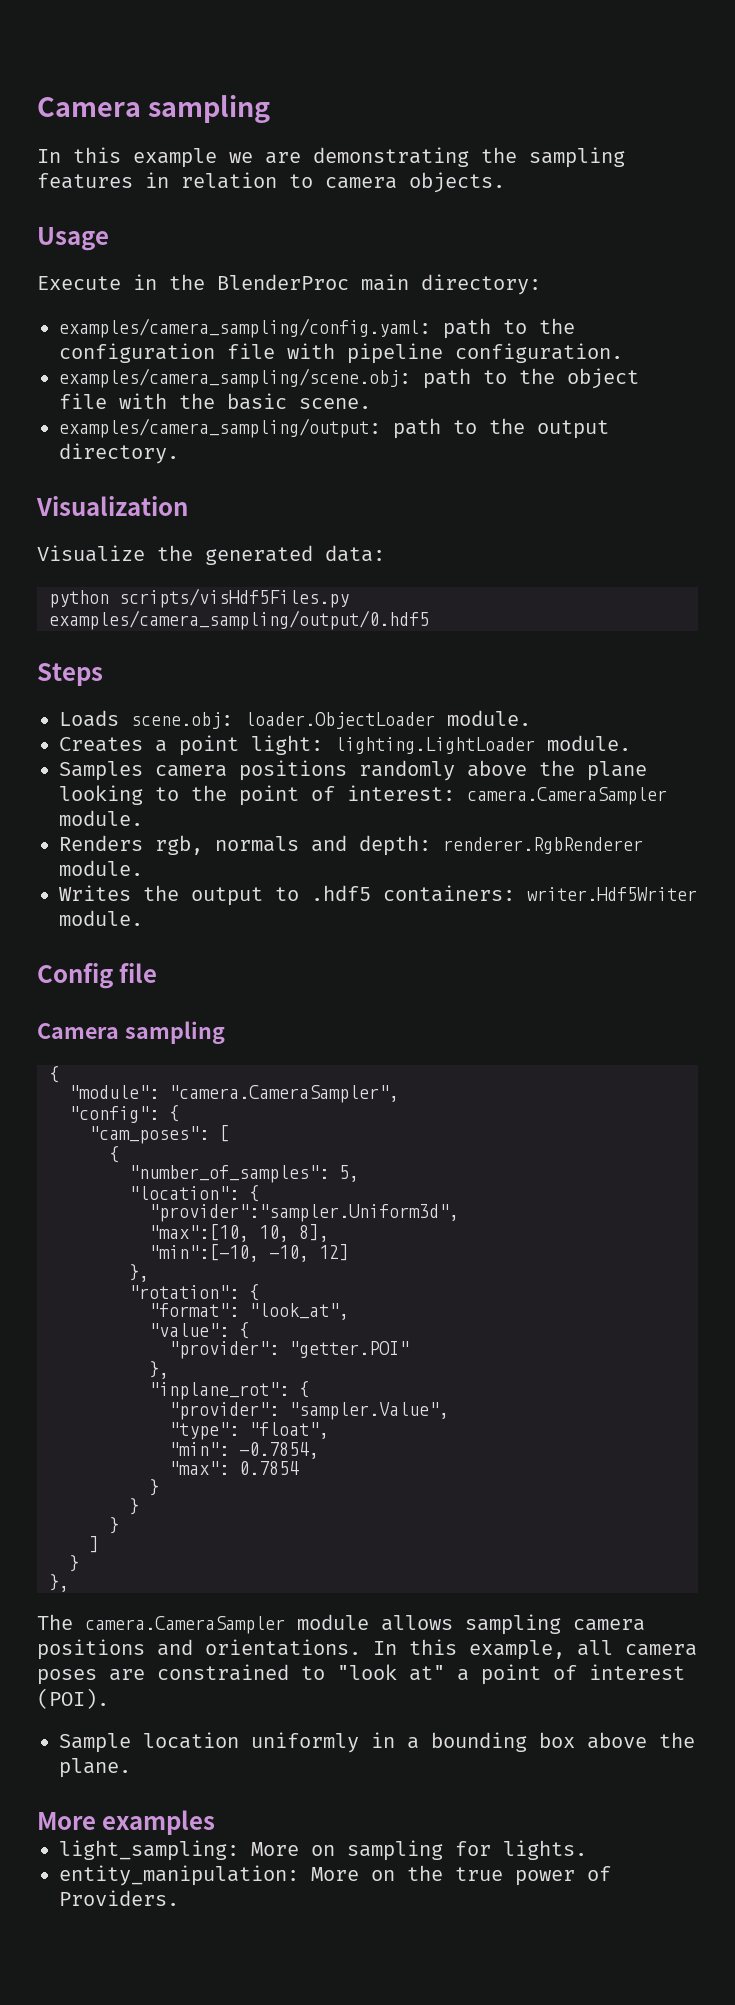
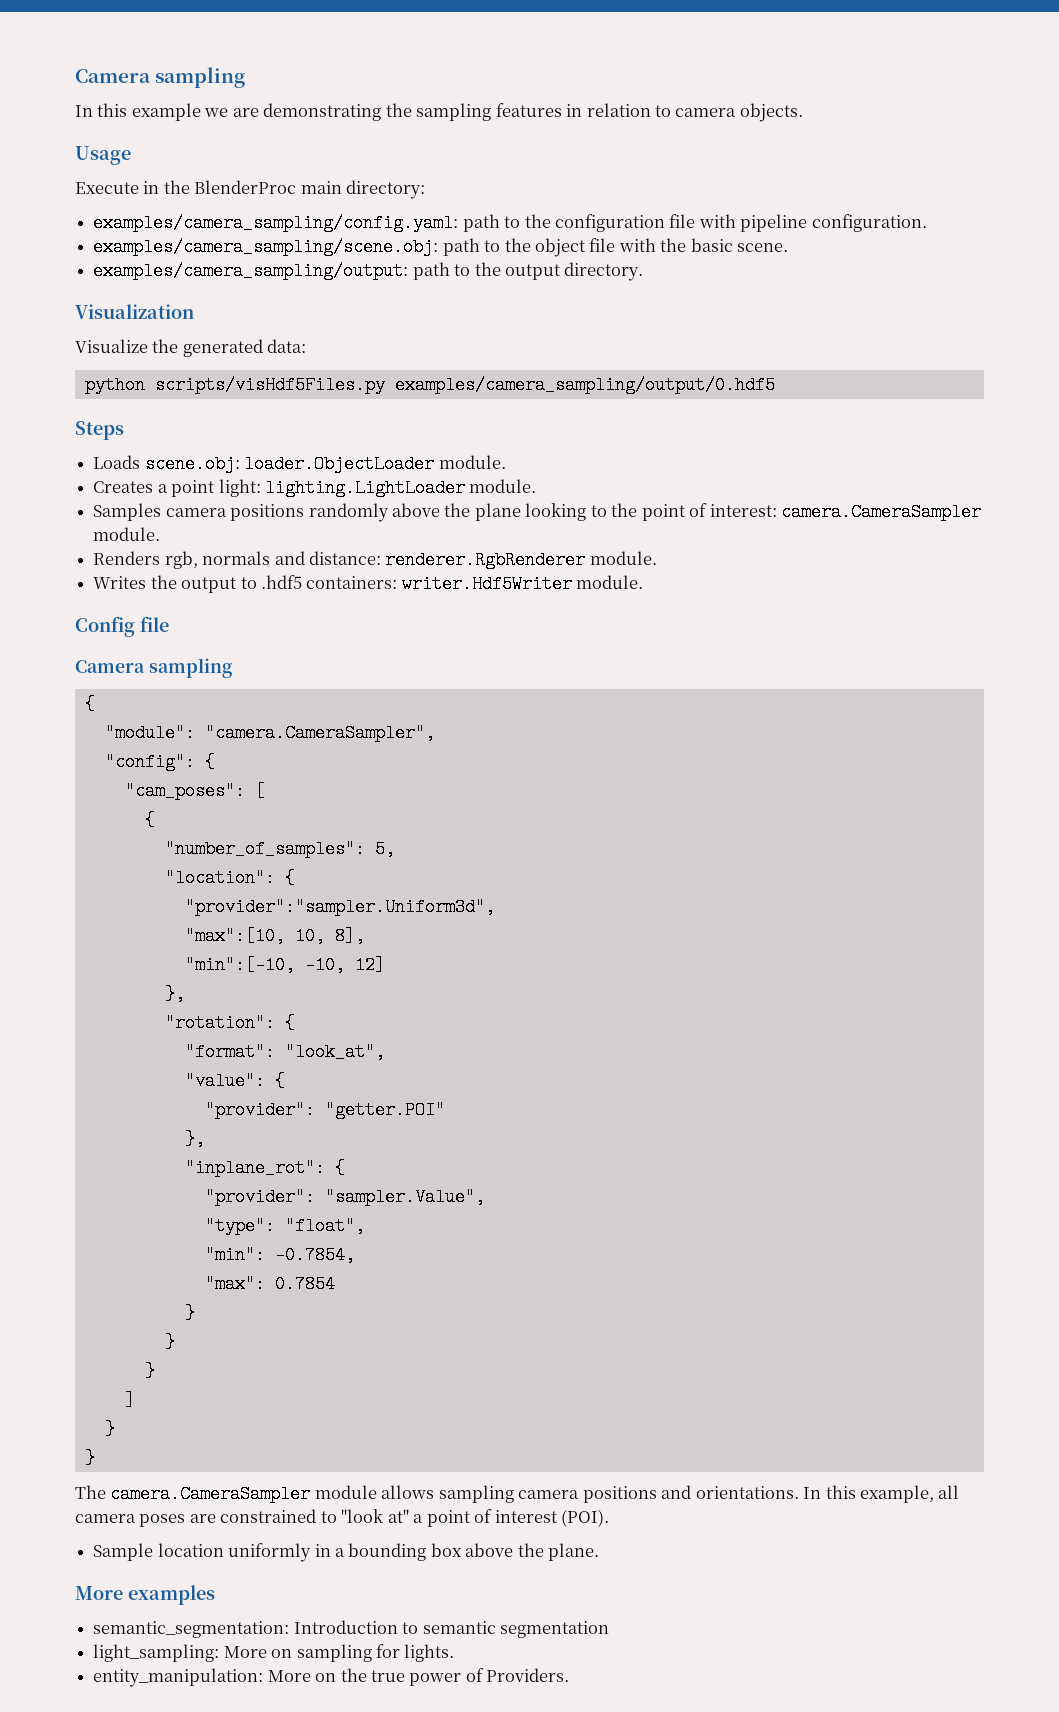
[359,835,431,856] depth: -> [308,551,381,565] distance:
[49,1574,69,1592] }, -> [84,1449,95,1467] }
(216, 1822) none -> [93,1620,609,1638] // semantic_segmentation: Introduction to semantic segmentation

